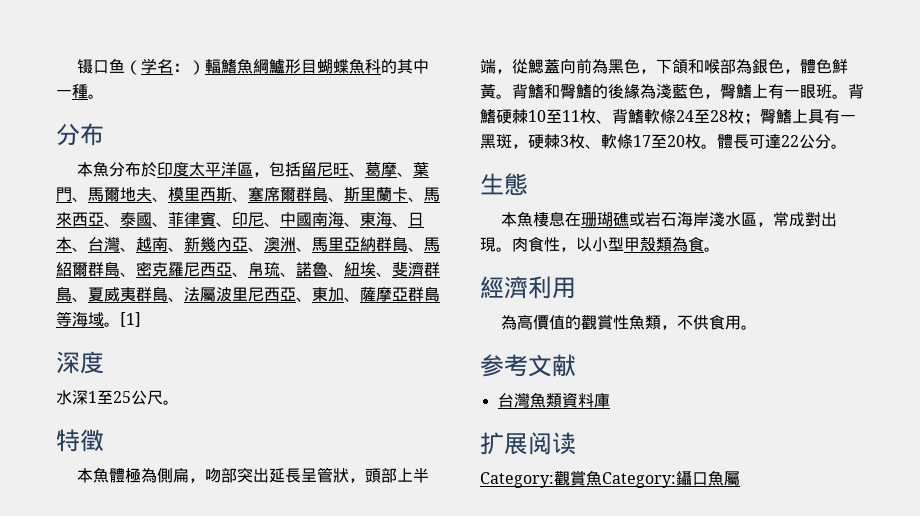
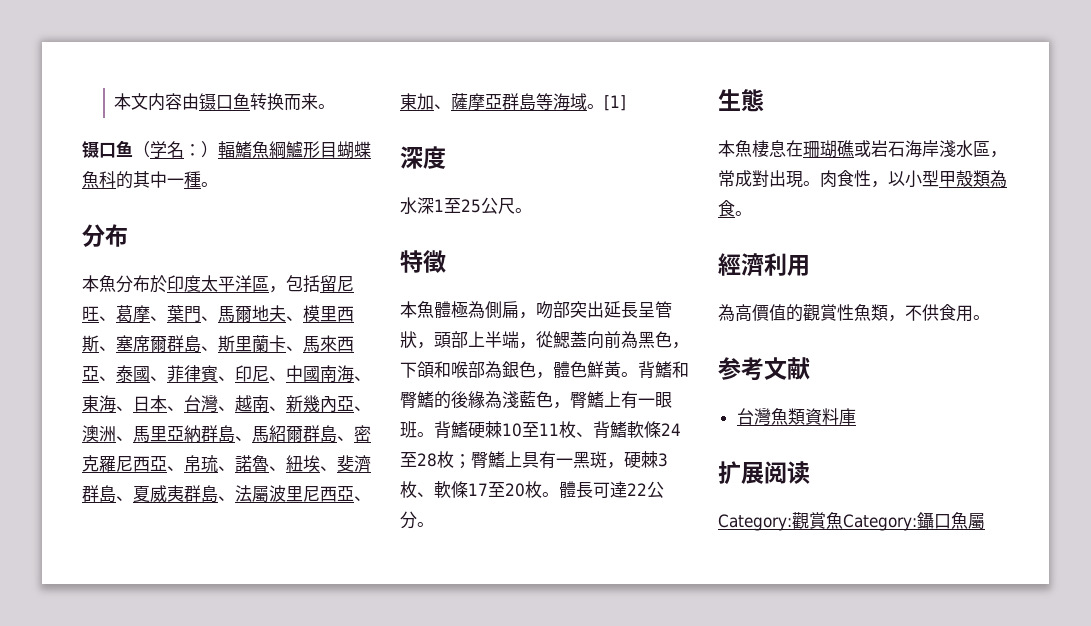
(77, 66) none -> [114,93,336,111] 本文内容由镊口鱼转换而来。 //

